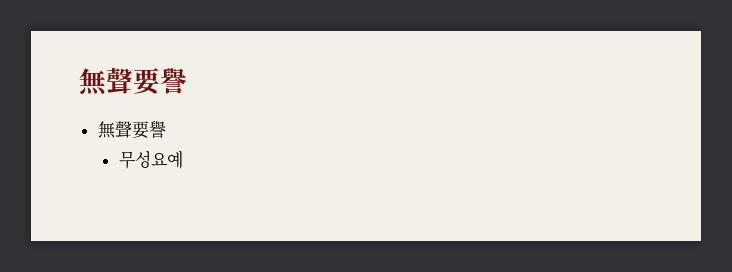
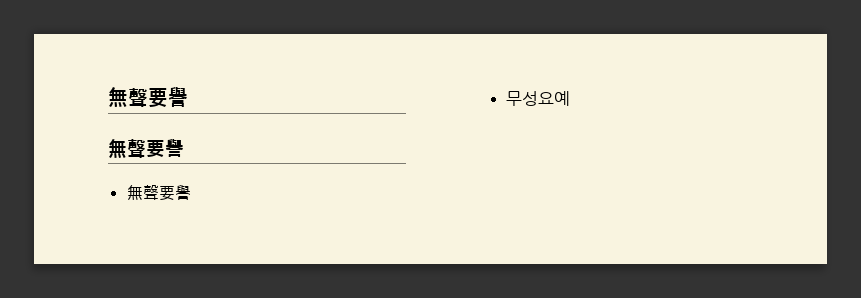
[79,68,187,96] [97,121,166,139] 無聲要譽 // 無聲要譽 -> [108,87,188,107] [108,139,184,158] [126,185,191,200] 無聲要譽 // 無聲要譽 // 無聲要譽

